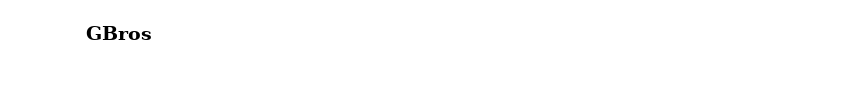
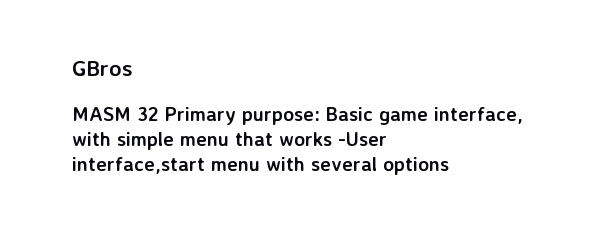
(152, 33) none -> [72,107,523,125] [72,132,387,150] [72,157,449,175] // MASM 32 Primary purpose: Basic game interface, with simple menu that works -User interface,start menu with several options

